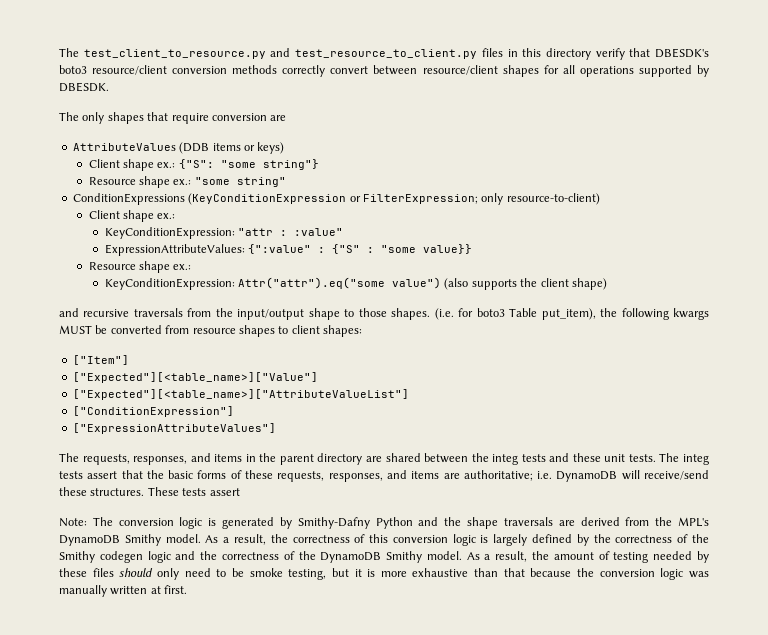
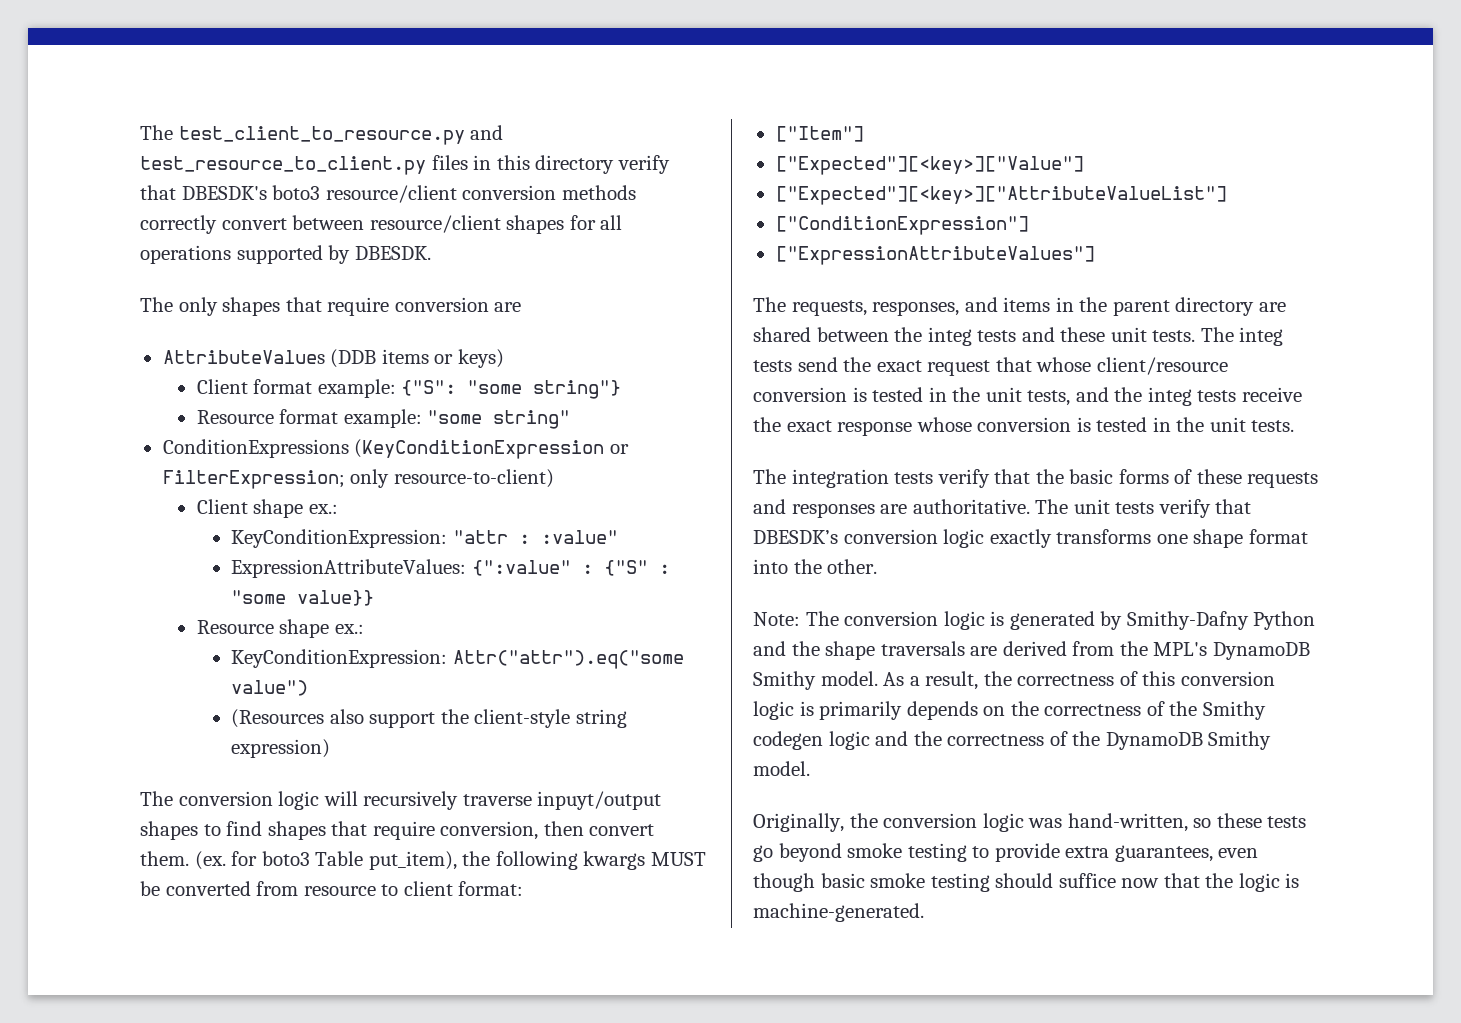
[123,159,176,171] shape ex.: -> [253,379,396,398] format example:
[139,176,192,188] shape ex.: -> [279,409,422,428] format example:
[444,278,607,290] [59,308,454,320] (also supports the client shape) // and recursive traversals from the input/output shape to those shapes. (i.e. -> [231,709,627,728] [231,739,331,758] [140,791,662,810] [140,821,655,840] [140,851,226,870] // (Resources also support the client-style string expression) // The conversion logic will recursively traverse inpuyt/output shapes to find shapes that require conversion, then convert them. (ex.
[238,325,275,337] shapes -> (376, 891) none
[323,325,362,337] shapes: -> [458,881,524,896] format:
[72,372,318,383] [72,389,409,400] ["Expected"][<table_name>]["Value"] // ["Expected"][<table_name>]["AttributeValueList"] -> [775,156,1084,175] [775,186,1227,205] ["Expected"][<key>]["Value"] // ["Expected"][<key>]["AttributeValueList"]
[87,471,118,479] assert -> [797,357,1228,376] [753,387,1302,406] [753,417,1295,436] [753,469,990,488] send the exact request that whose client/resource conversion is tested in the unit tests, and the integ tests receive the exact response whose conversion is tested in the unit tests. // The integration tests verify
[277,470,709,482] [59,487,240,496] requests, responses, and items are authoritative; i.e. DynamoDB will receive/send these structures. These tests assert -> [1247,472,1319,488] [753,499,1252,518] [753,529,1308,548] [753,559,878,574] requests and responses are authoritative. The unit tests verify that DBESDK’s conversion logic exactly transforms one shape format into the other.
[493,534,589,546] largely defined by -> [819,701,1006,720] primarily depends on
[466,551,709,563] [59,568,709,580] [59,585,188,597] As a result, the amount of testing needed by these files should only need to be smoke testing, but it is more exhaustive than that because the conversion logic was manually written at first. -> [753,813,1307,832] [753,843,1259,862] [753,873,1300,892] [753,903,924,922] // Originally, the conversion logic was hand-written, so these tests go beyond smoke testing to provide extra guarantees, even though basic smoke testing should suffice now that the logic is machine-generated.

